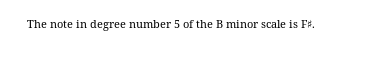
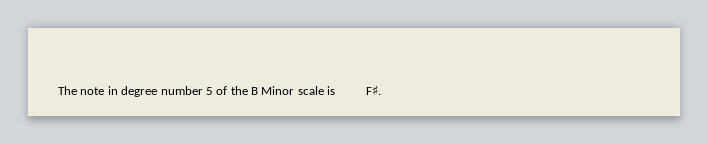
[226,20,259,28] minor -> [261,86,295,95] Minor

